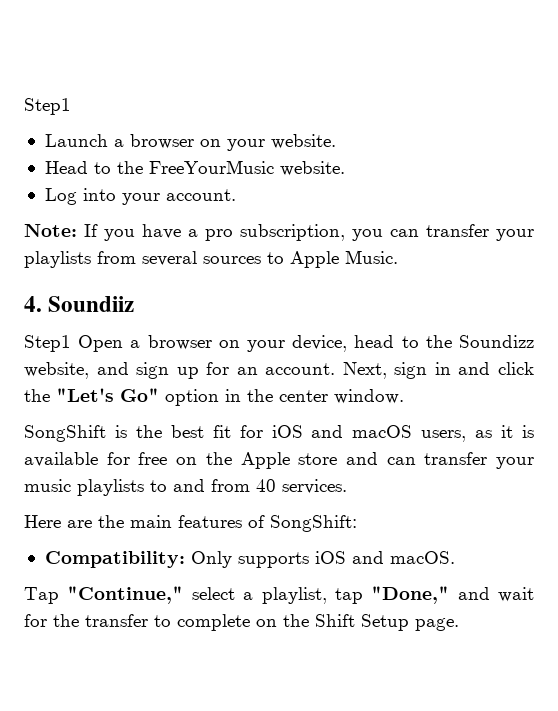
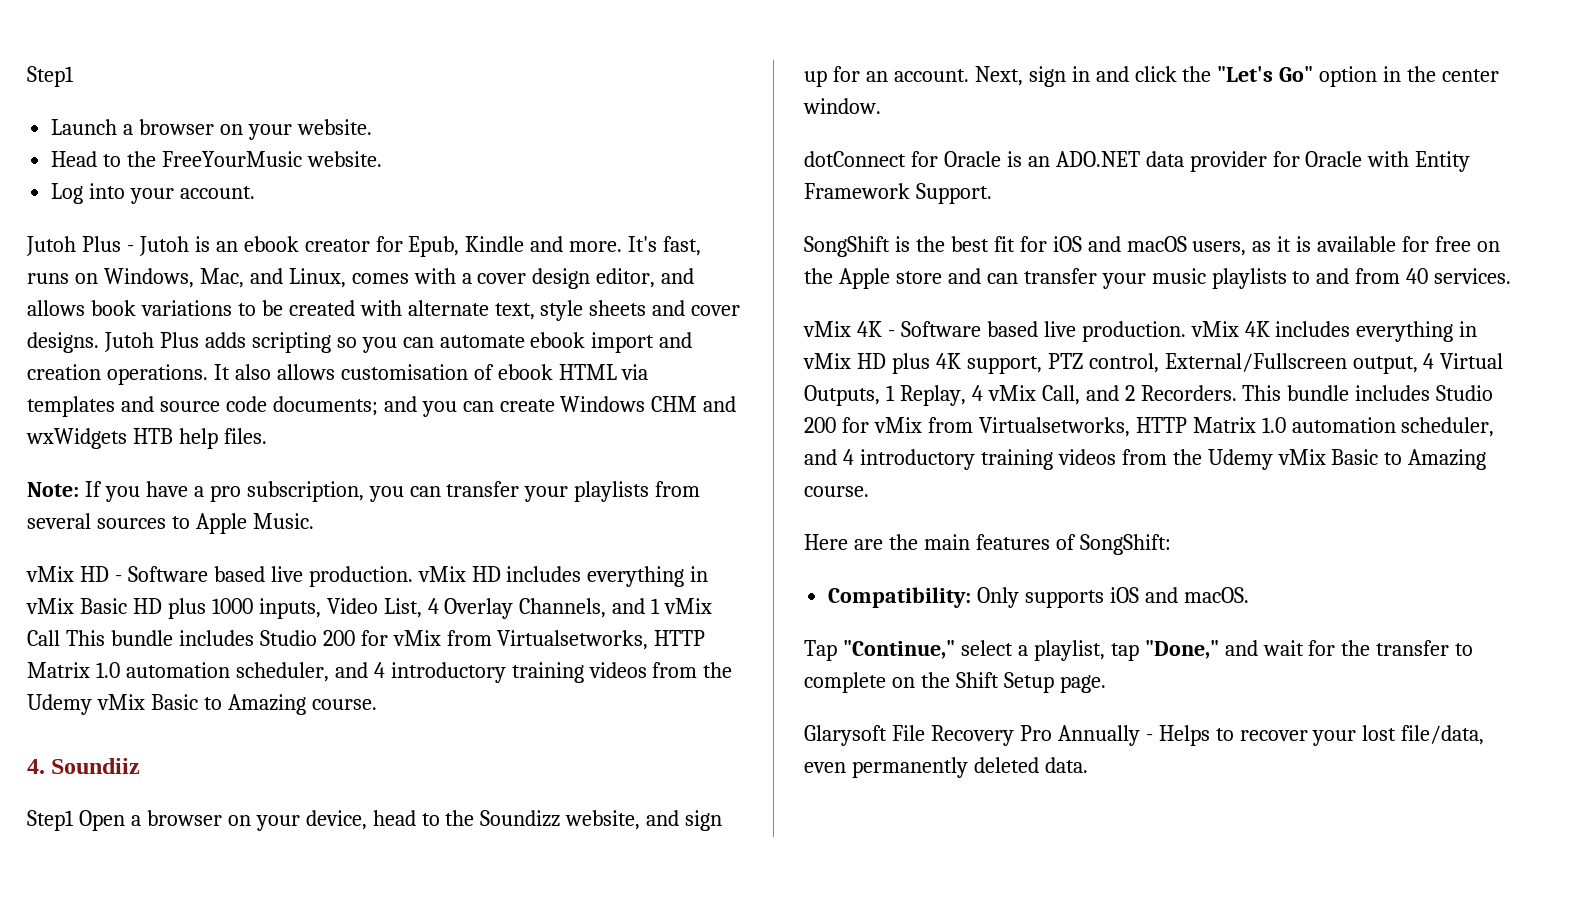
(236, 195) none -> [26,236,702,257] [27,268,695,289] [27,300,741,321] [27,332,693,353] [27,364,649,385] [27,396,737,417] [26,428,267,449] // Jutoh Plus - Jutoh is an ebook creator for Epub, Kindle and more. It's fast, runs on Windows, Mac, and Linux, comes with a cover design editor, and allows book variations to be created with alternate text, style sheets and cover designs. Jutoh Plus adds scripting so you can automate ebook import and creation operations. It also allows customisation of ebook HTML via templates and source code documents; and you can create Windows CHM and wxWidgets HTB help files.
(398, 257) none -> [26,566,709,587] [26,598,713,619] [27,630,706,650] [27,662,733,683] [27,694,377,715] // vMix HD - Software based live production. vMix HD includes everything in vMix Basic HD plus 1000 inputs, Video List, 4 Overlay Channels, and 1 vMix Call This bundle includes Studio 200 for vMix from Virtualsetworks, HTTP Matrix 1.0 automation scheduler, and 4 introductory training videos from the Udemy vMix Basic to Amazing course.
(404, 396) none -> [804,151,1471,172] [804,183,992,204] // dotConnect for Oracle is an ADO.NET data provider for Oracle with Entity Framework Support.
(347, 486) none -> [803,321,1478,342] [803,353,1504,374] [804,385,1494,406] [804,417,1495,437] [804,449,1487,470] [804,486,869,497] // vMix 4K - Software based live production. vMix 4K includes everything in vMix HD plus 4K support, PTZ control, External/Fullscreen output, 4 Virtual Outputs, 1 Replay, 4 vMix Call, and 2 Recorders. This bundle includes Studio 200 for vMix from Virtualsetworks, HTTP Matrix 1.0 automation scheduler, and 4 introductory training videos from the Udemy vMix Basic to Amazing course.
(459, 624) none -> [804,725,1485,746] [804,757,1088,778] // Glarysoft File Recovery Pro Annually - Helps to recover your lost file/data, even permanently deleted data.

